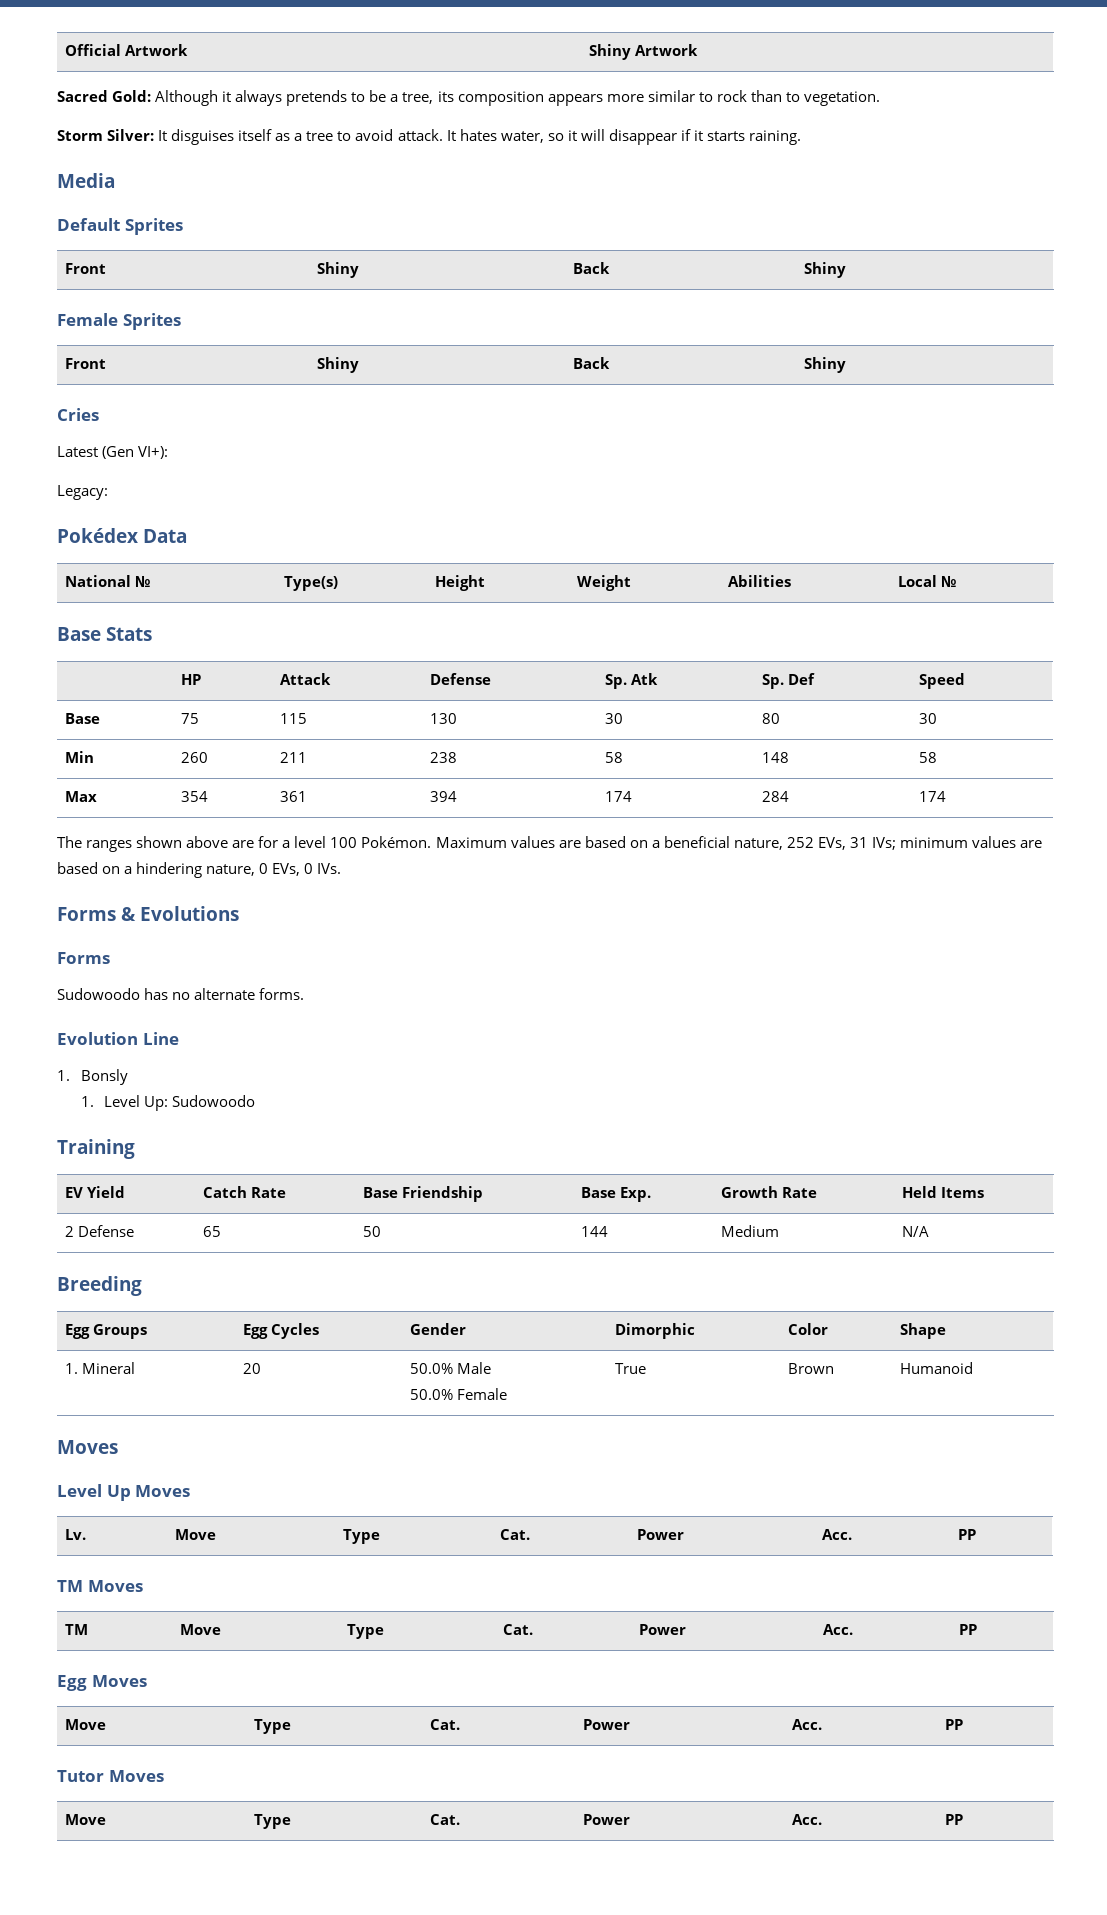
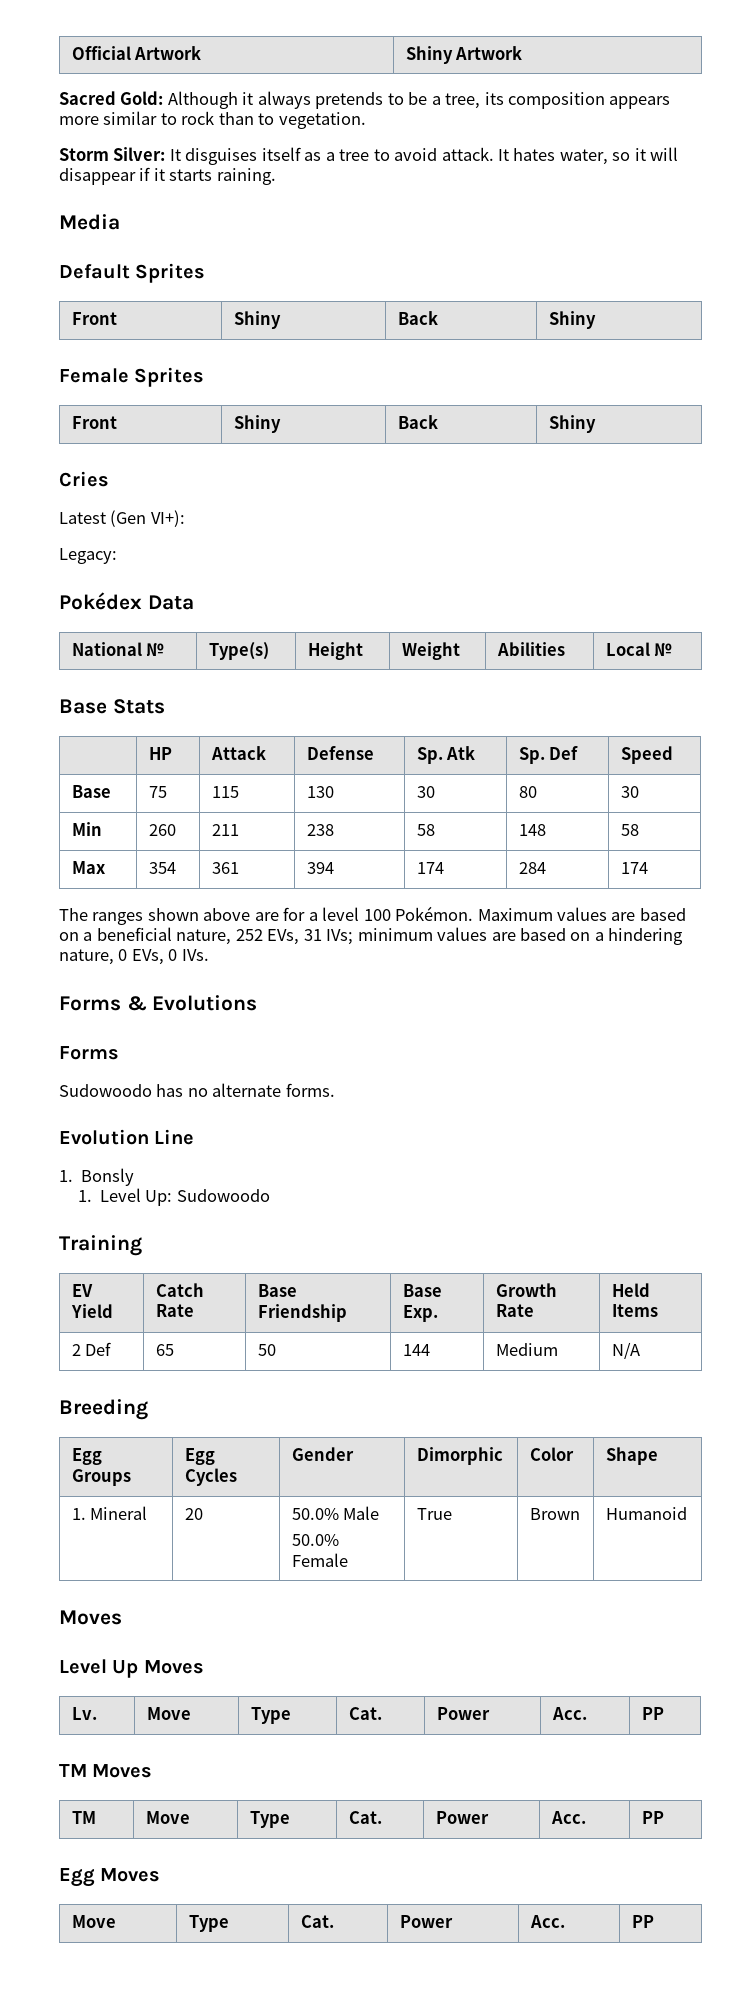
[78,1225,135,1237] Defense -> [85,1342,112,1356] Def
[57,1770,164,1782] [65,1814,107,1825] [254,1814,292,1829] [430,1814,461,1825] [583,1814,631,1825] [792,1814,823,1825] [945,1814,964,1825] // Tutor Moves // Move | Type | Cat. | Power | Acc. | PP -> (654, 1921) none

